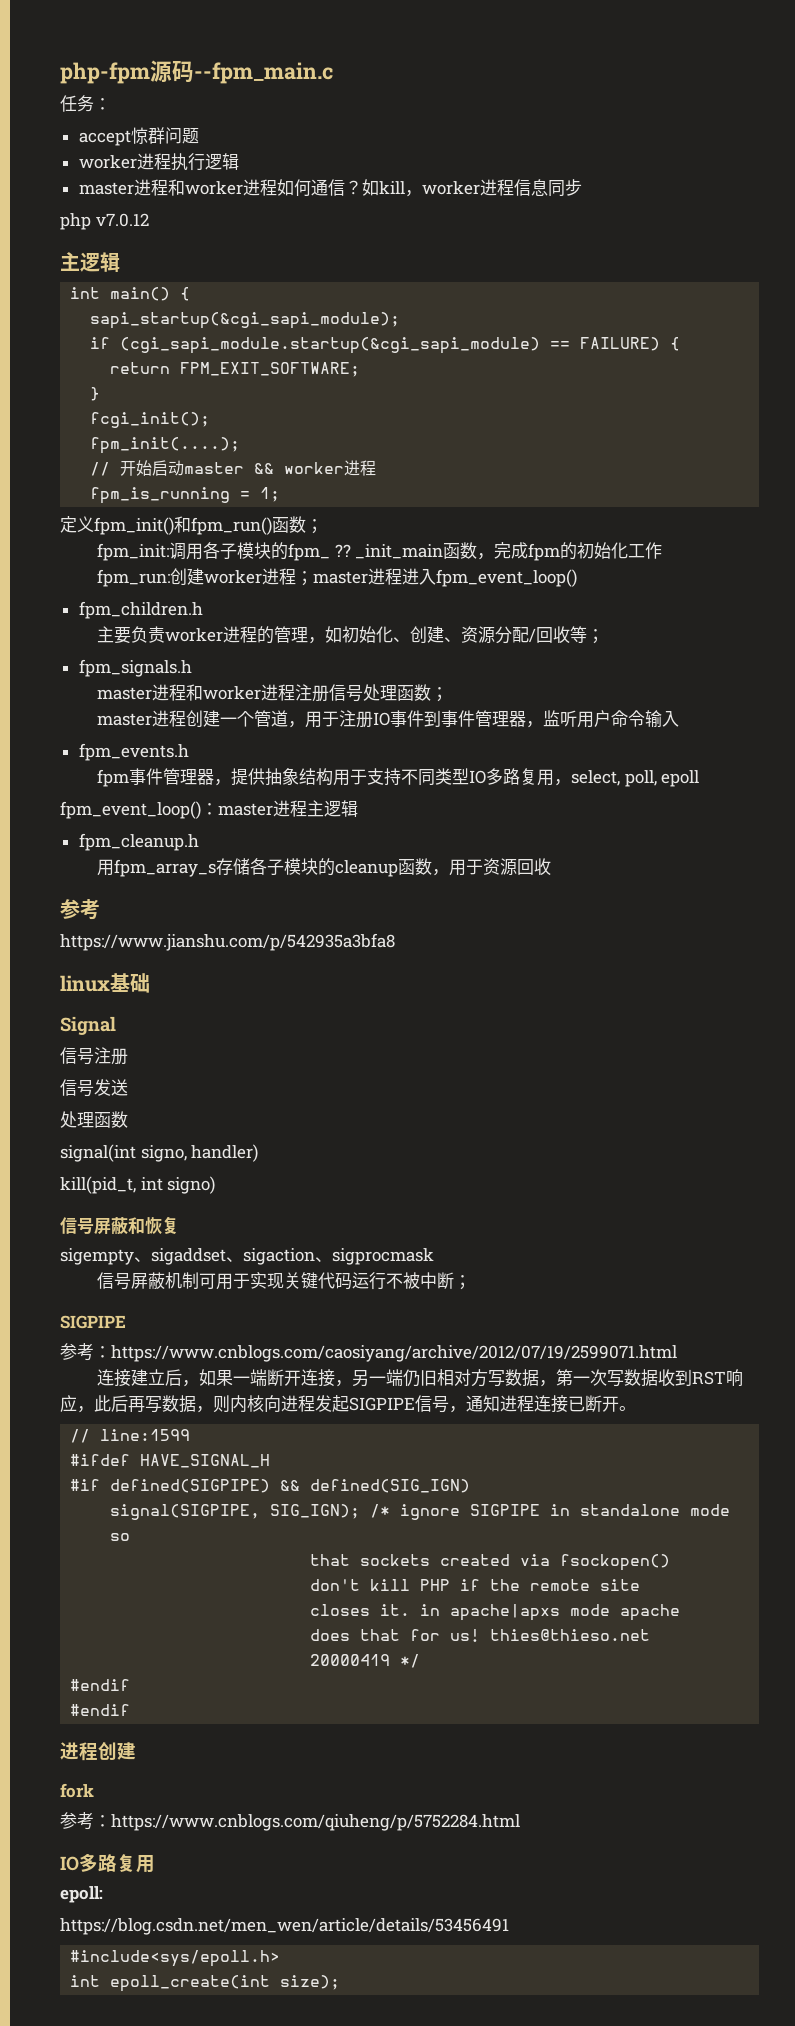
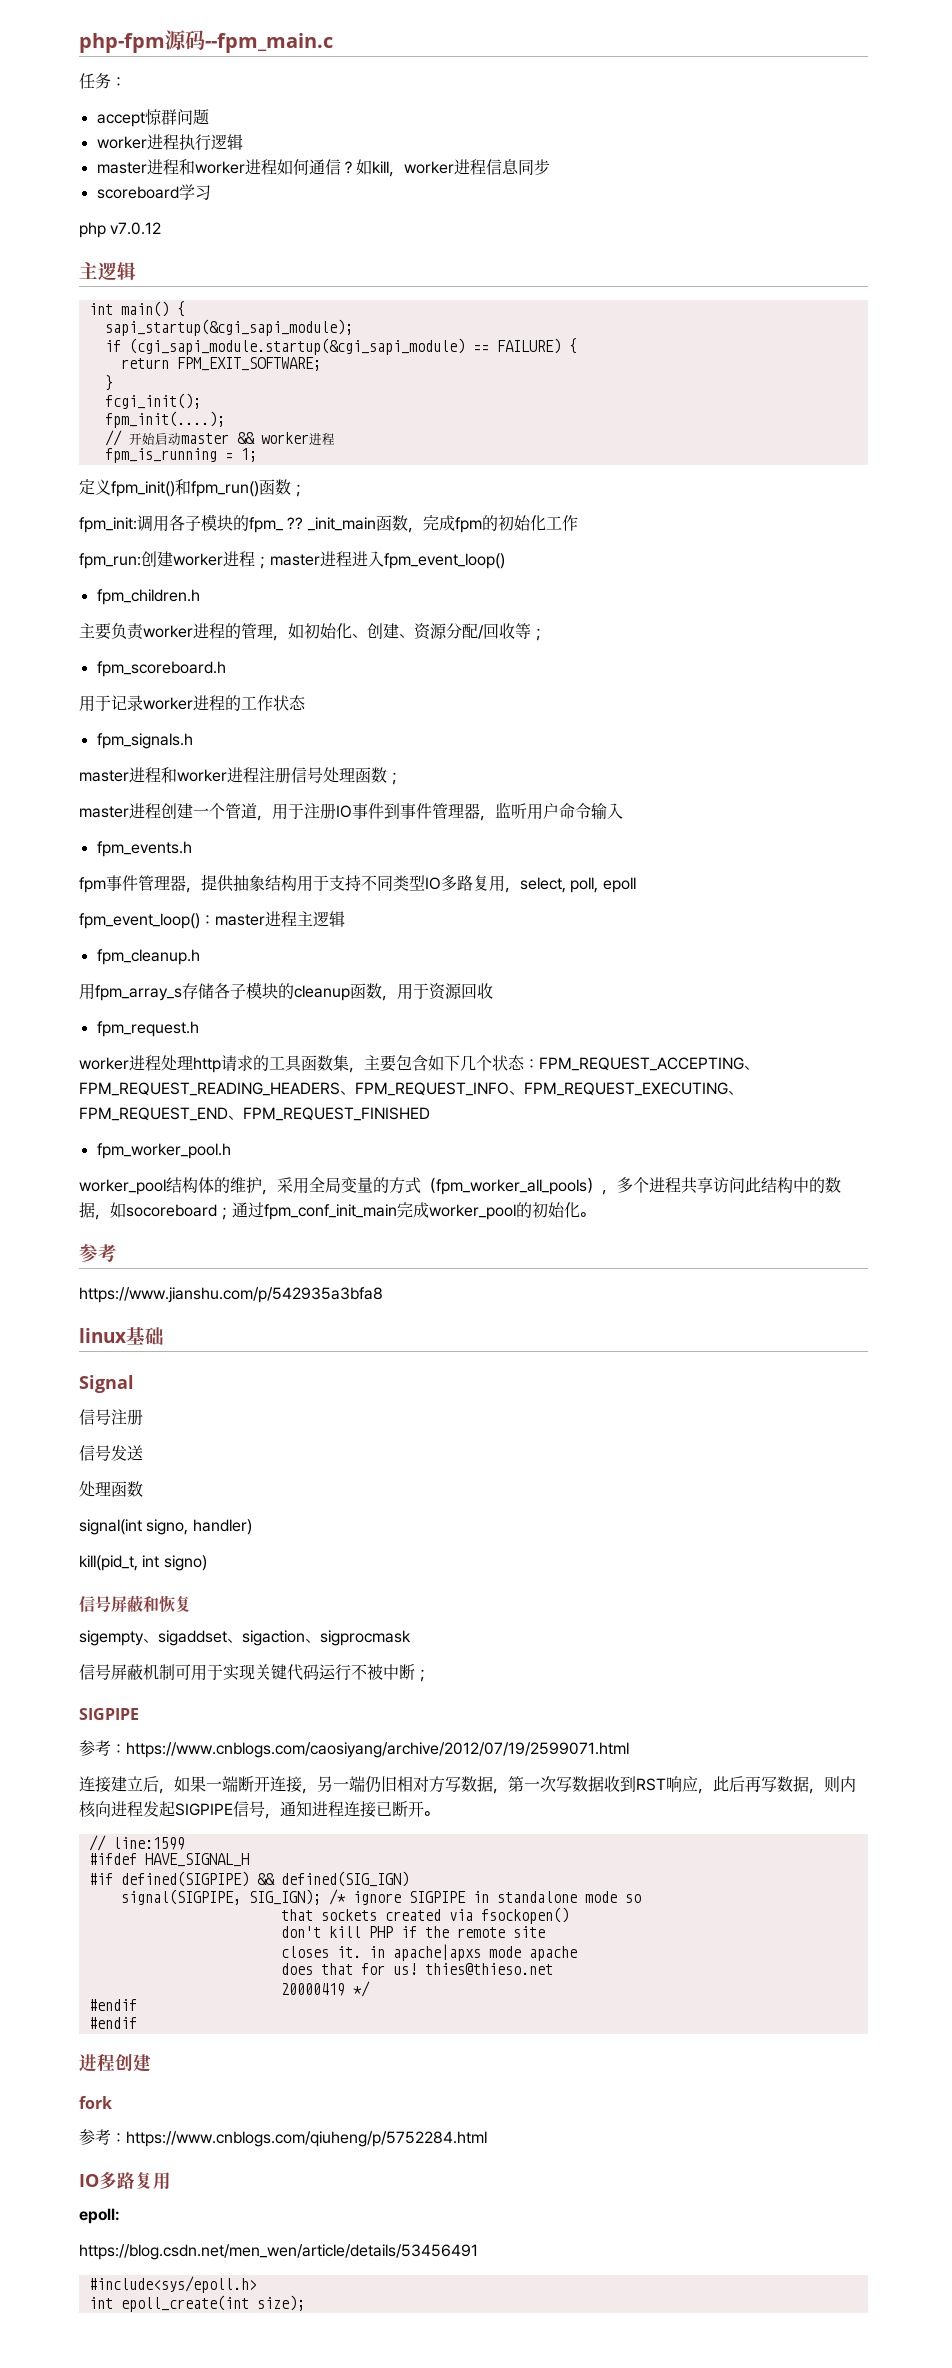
(582, 187) none -> [96,184,211,200] // scoreboard学习
(605, 636) none -> [96,661,226,677] [79,695,306,712] // fpm_scoreboard.h // 用于记录worker进程的工作状态
(552, 867) none -> [96,1021,199,1037] [79,1055,759,1073] [79,1082,743,1096] [79,1107,430,1121] [96,1143,231,1159] [79,1177,841,1195] [79,1202,595,1220] // fpm_request.h // worker进程处理http请求的工具函数集，主要包含如下几个状态：FPM_REQUEST_ACCEPTING、FPM_REQUEST_READING_HEADERS、FPM_REQUEST_INFO、FPM_REQUEST_EXECUTING、FPM_REQUEST_END、FPM_REQUEST_FINISHED // fpm_worker_pool.h // worker_pool结构体的维护，采用全局变量的方式（fpm_worker_all_pools），多个进程共享访问此结构中的数据，如socoreboard；通过fpm_conf_init_main完成worker_pool的初始化。

